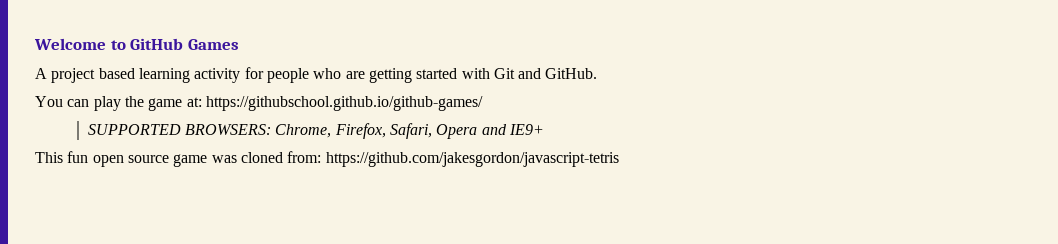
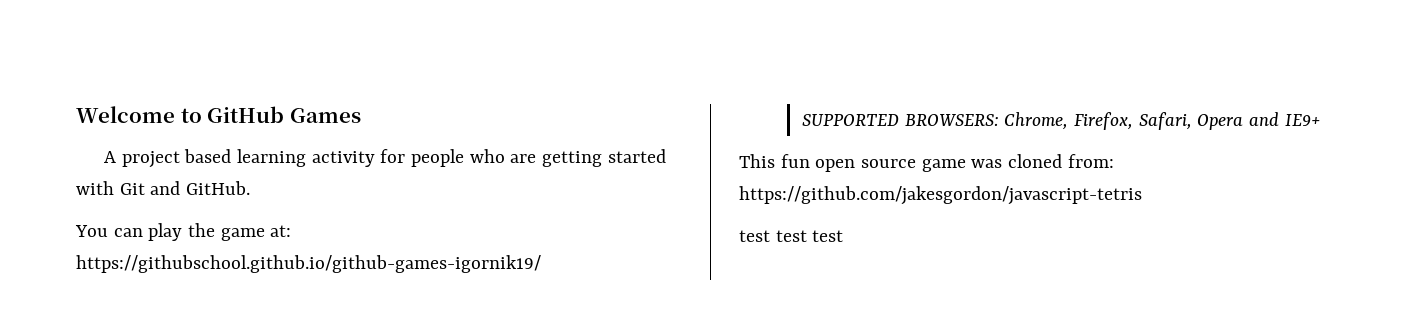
[205,96,483,111] https://githubschool.github.io/github-games/ -> [76,255,541,273] https://githubschool.github.io/github-games-igornik19/
(619, 159) none -> [739,230,844,242] // test test test

